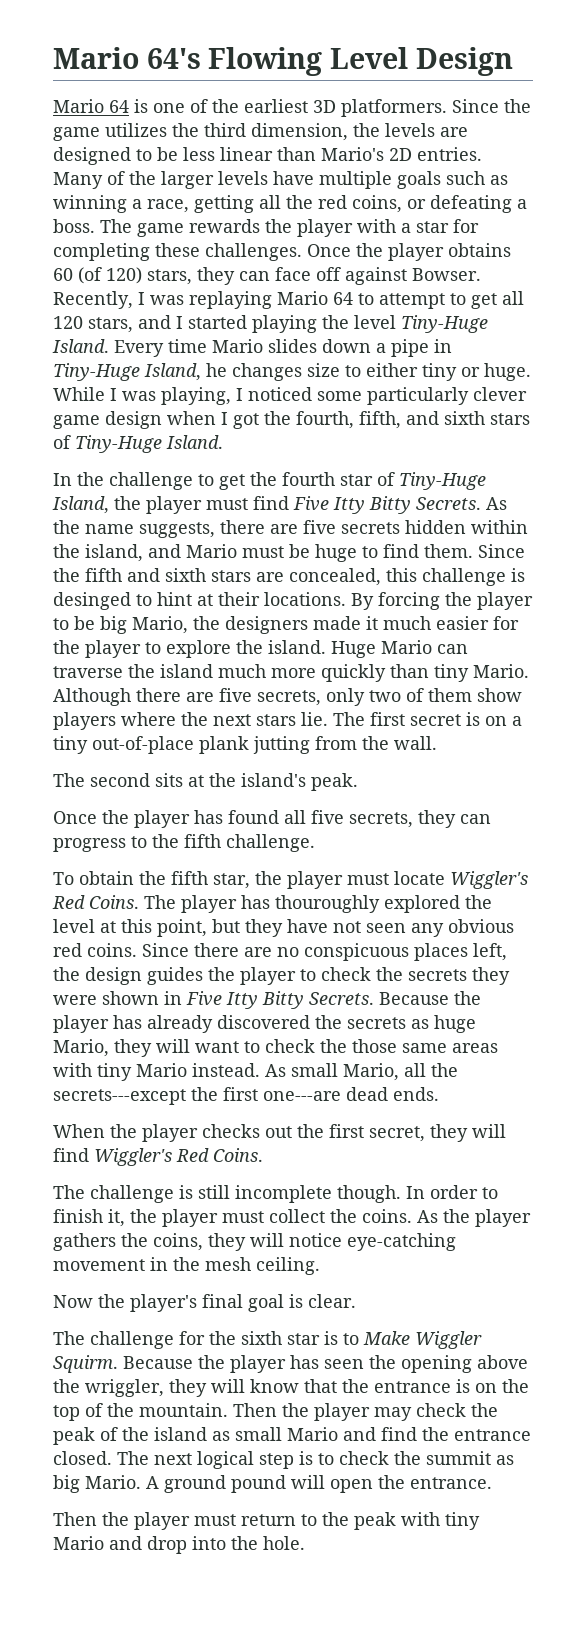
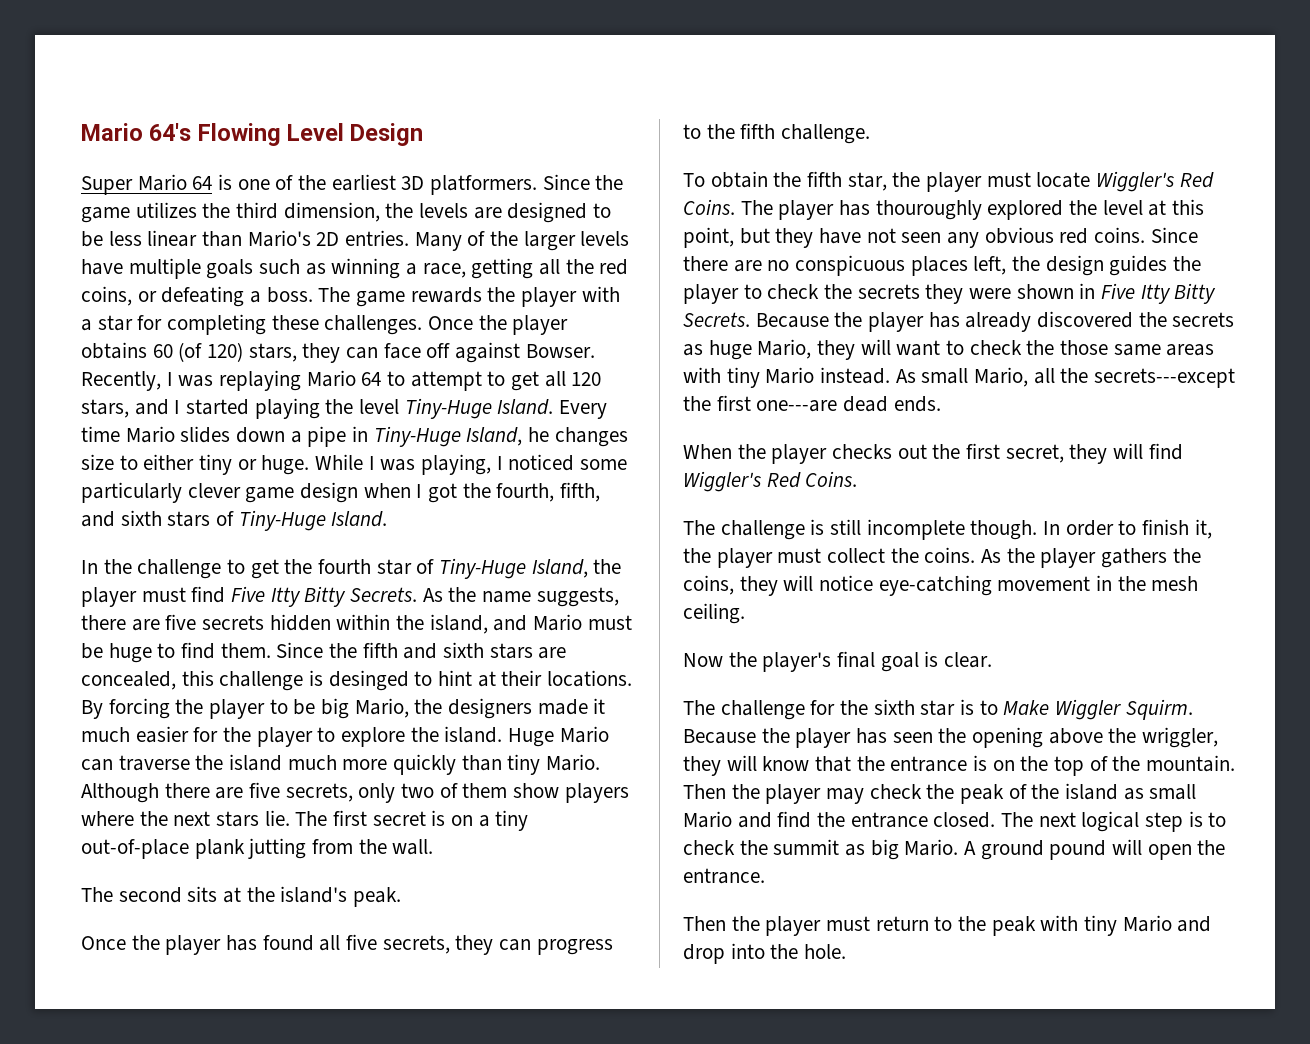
(513, 61) none -> [81,176,133,195] Super

